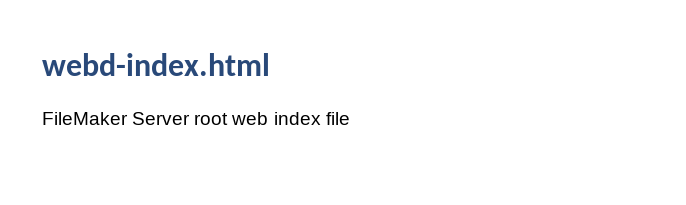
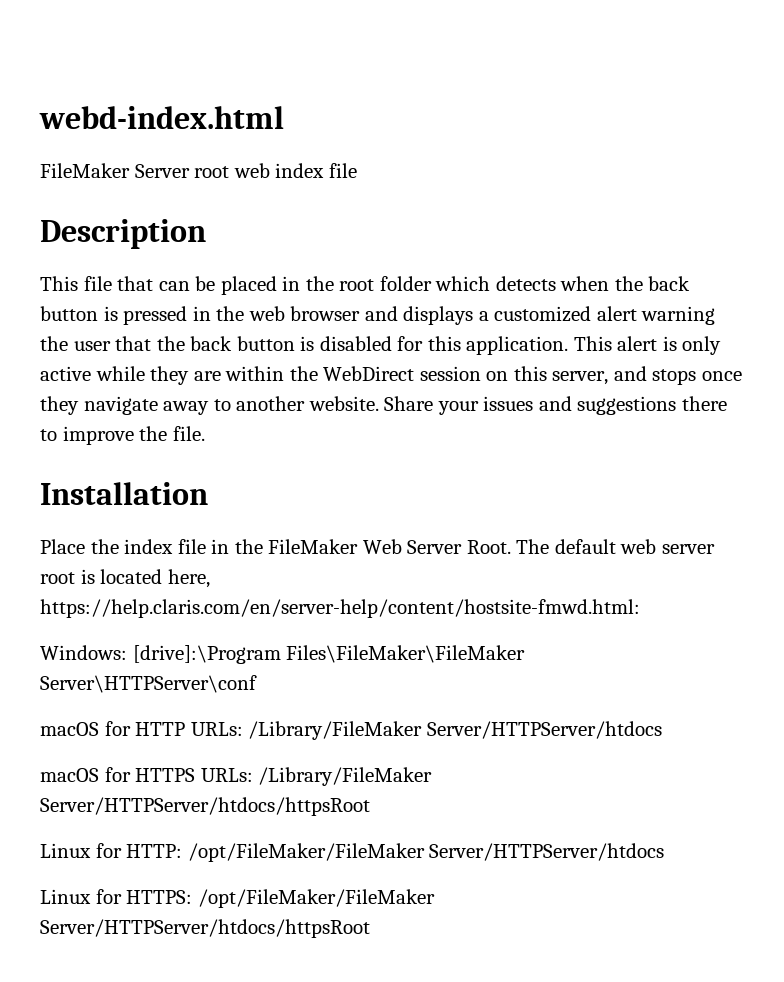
(350, 118) none -> [40,219,206,249] [40,276,691,295] [40,306,716,325] [40,336,722,355] [40,366,742,385] [40,396,727,415] [40,426,205,445] [40,482,208,505] [40,539,715,554] [40,569,210,588] [40,599,640,618] [40,645,526,664] [40,675,257,693] [40,721,662,740] [40,767,433,786] [40,797,370,816] [40,843,665,862] [40,889,435,908] [40,919,370,938] // Description // This file that can be placed in the root folder which detects when the back button is pressed in the web browser and displays a customized alert warning the user that the back button is disabled for this application. This alert is only active while they are within the WebDirect session on this server, and stops once they navigate away to another website. Share your issues and suggestions there to improve the file. // Installation // Place the index file in the FileMaker Web Server Root. The default web server root is located here, https://help.claris.com/en/server-help/content/hostsite-fmwd.html: // Windows: [drive]:\Program Files\FileMaker\FileMaker Server\HTTPServer\conf // macOS for HTTP URLs: /Library/FileMaker Server/HTTPServer/htdocs // macOS for HTTPS URLs: /Library/FileMaker Server/HTTPServer/htdocs/httpsRoot // Linux for HTTP: /opt/FileMaker/FileMaker Server/HTTPServer/htdocs // Linux for HTTPS: /opt/FileMaker/FileMaker Server/HTTPServer/htdocs/httpsRoot

